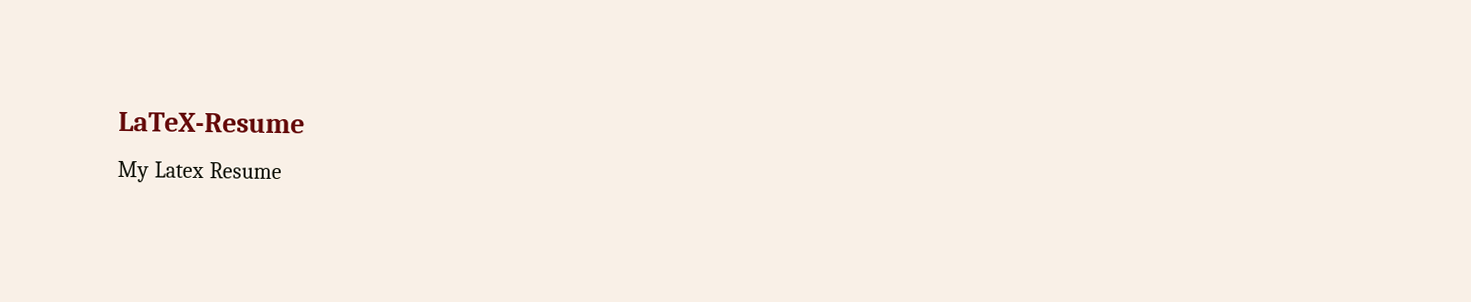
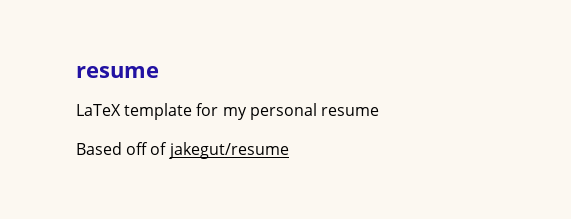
[118,111,305,134] [117,160,282,183] LaTeX-Resume // My Latex Resume -> [76,66,159,78] [76,103,379,120] [76,142,289,159] resume // LaTeX template for my personal resume // Based off of jakegut/resume

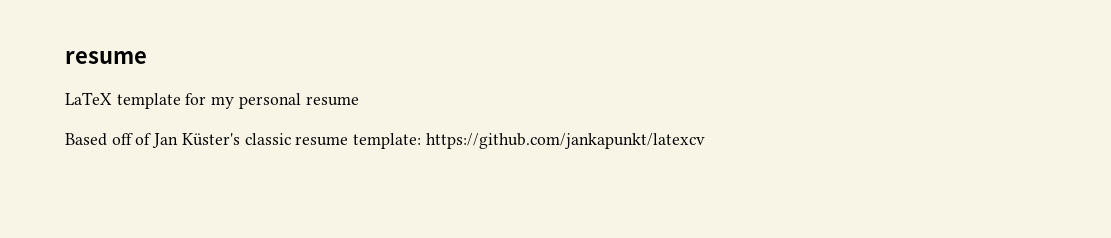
[168,142,289,159] jakegut/resume -> [152,133,705,149] Jan Küster's classic resume template: https://github.com/jankapunkt/latexcv

